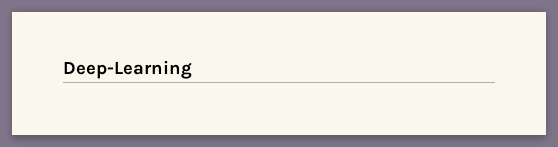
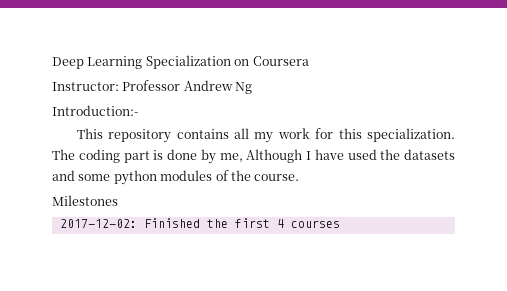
[63,60,192,79] Deep-Learning -> [52,55,309,69] [52,80,253,94] [52,105,138,116] [76,128,455,143] [52,149,455,164] [52,170,300,185] [52,195,118,206] [59,218,340,228] Deep Learning Specialization on Coursera // Instructor: Professor Andrew Ng // Introduction:- // This repository contains all my work for this specialization. The coding part is done by me, Although I have used the datasets and some python modules of the course. // Milestones // 2017-12-02: Finished the first 4 courses

